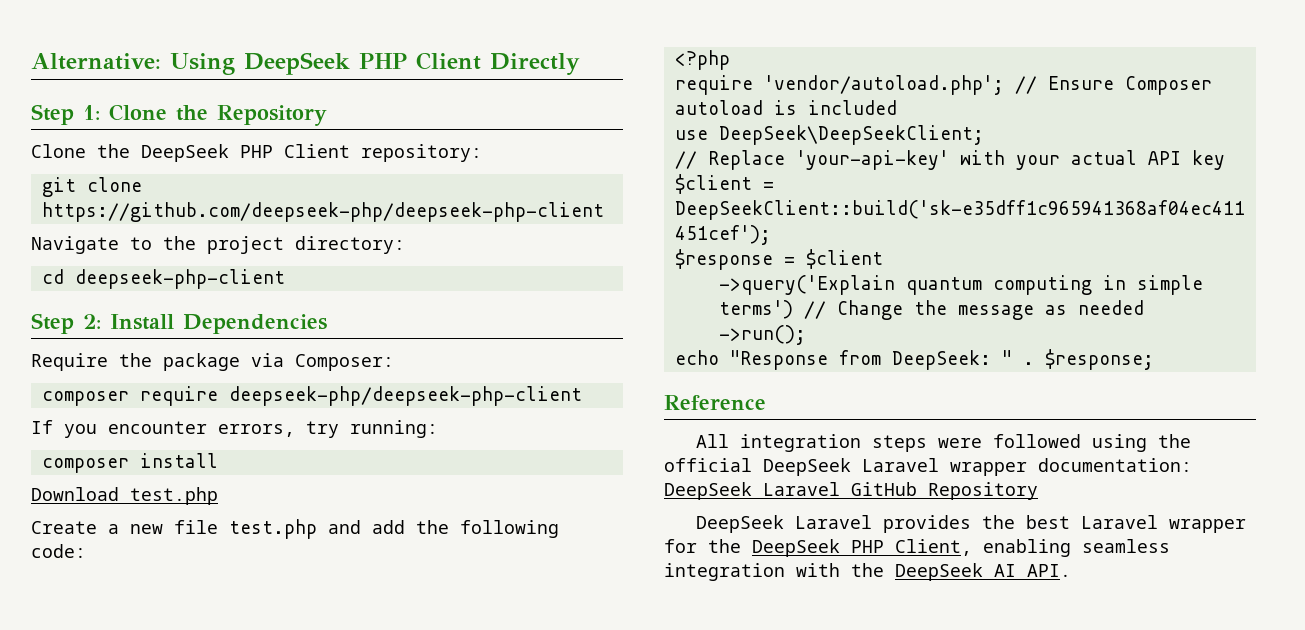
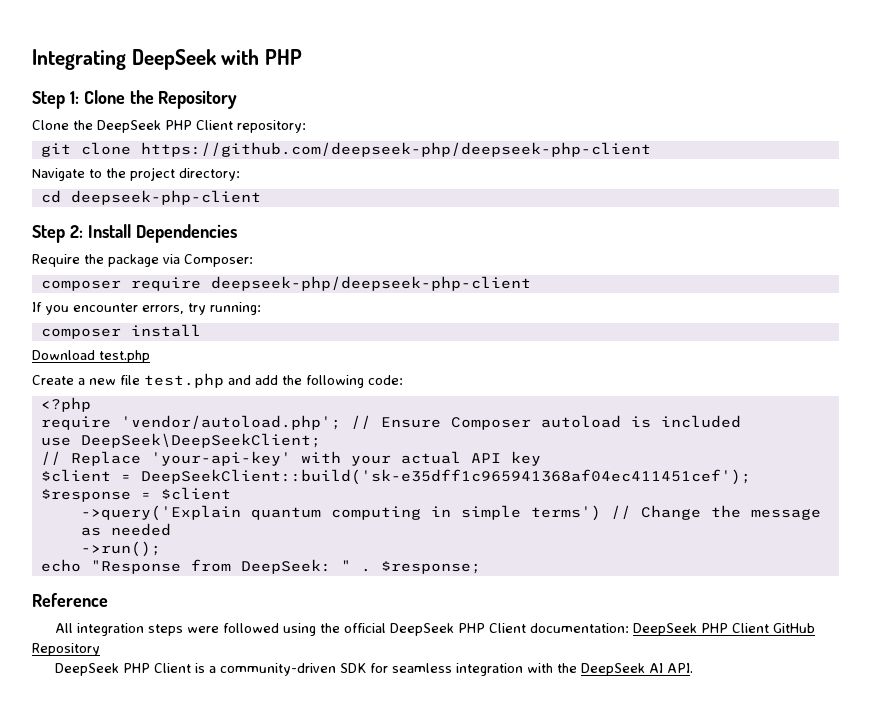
[31,52,580,75] Alternative: Using DeepSeek PHP Client Directly -> [32,49,303,70] Integrating DeepSeek with PHP
[862,458,1192,476] [664,482,1038,500] [695,515,1246,533] [664,539,1071,557] Laravel wrapper documentation: DeepSeek Laravel GitHub Repository // DeepSeek Laravel provides the best Laravel wrapper for the DeepSeek PHP Client, enabling -> [458,623,816,636] [32,643,100,656] [55,663,389,676] PHP Client documentation: DeepSeek PHP Client GitHub Repository // DeepSeek PHP Client is a community-driven SDK for

